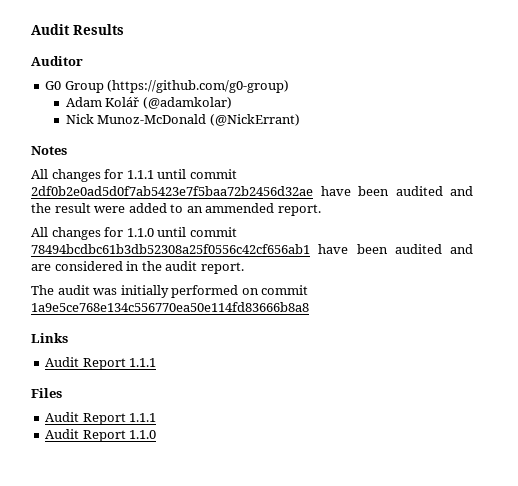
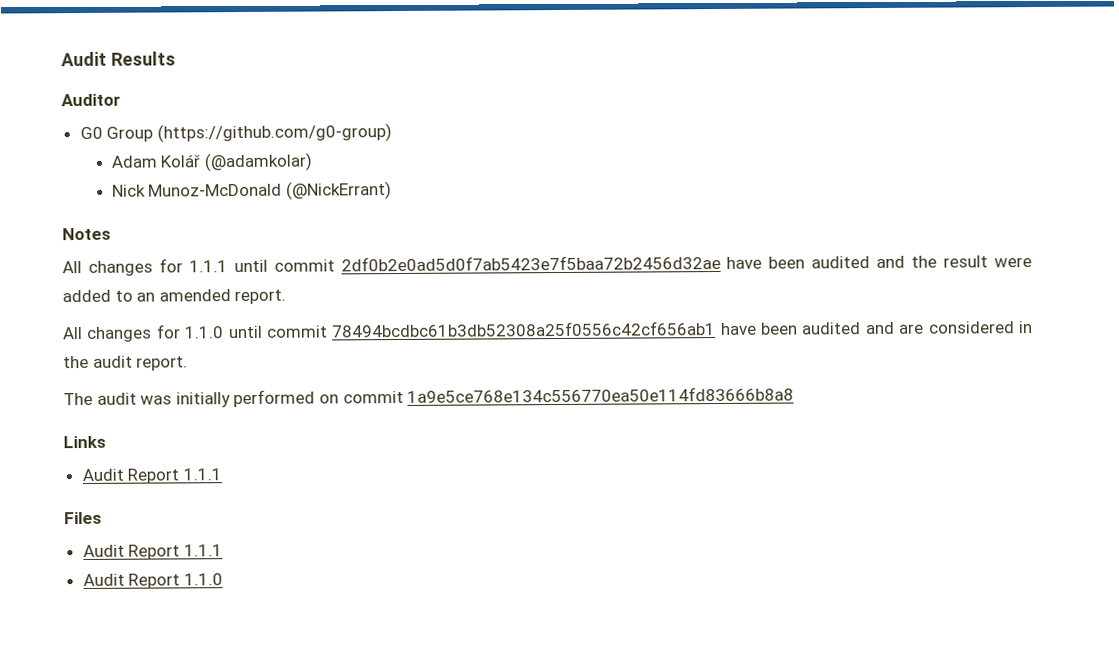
[205,203,275,213] ammended -> [158,289,231,302] amended

